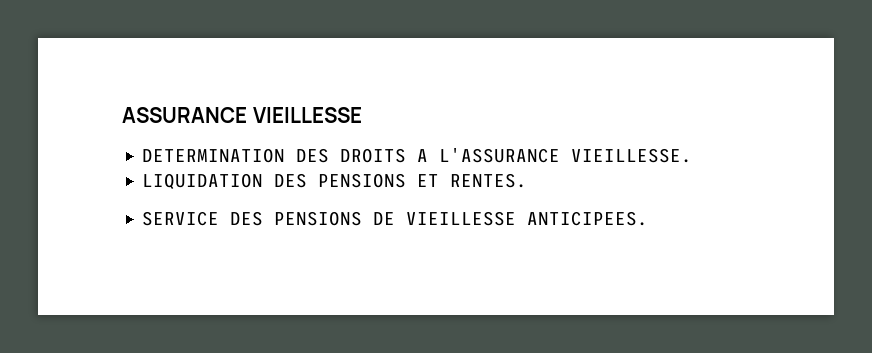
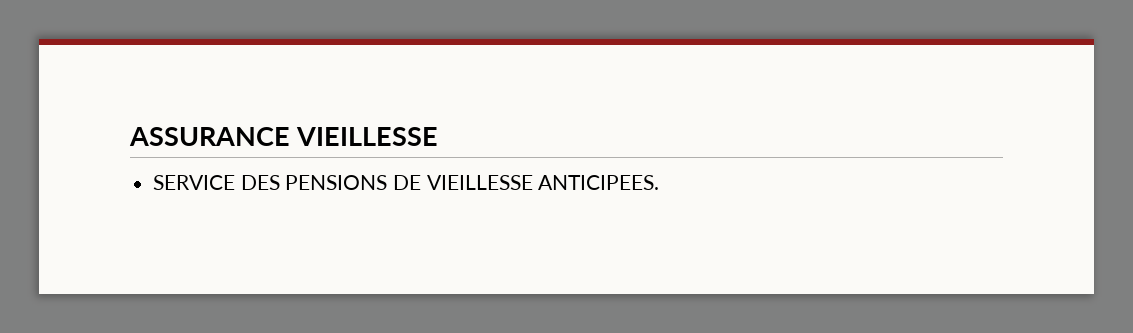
[142,148,693,163] [142,173,528,190] // DETERMINATION DES DROITS A L'ASSURANCE VIEILLESSE. // LIQUIDATION DES PENSIONS ET RENTES. -> (439, 136) none

